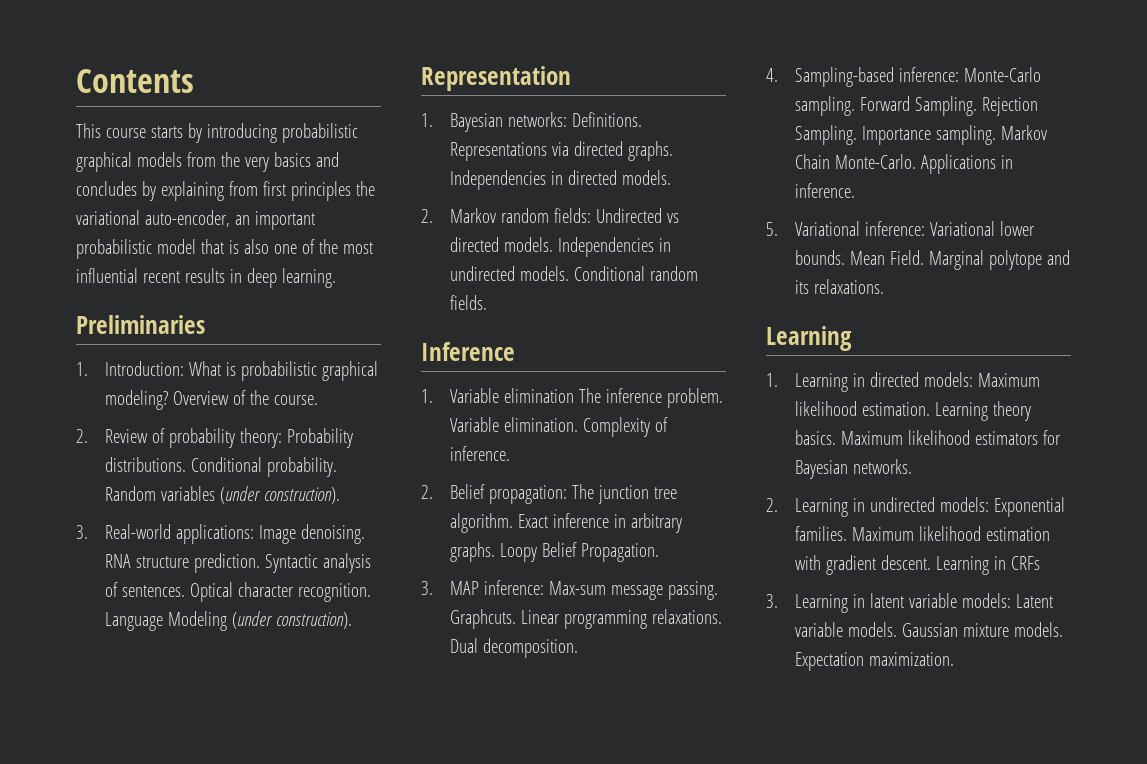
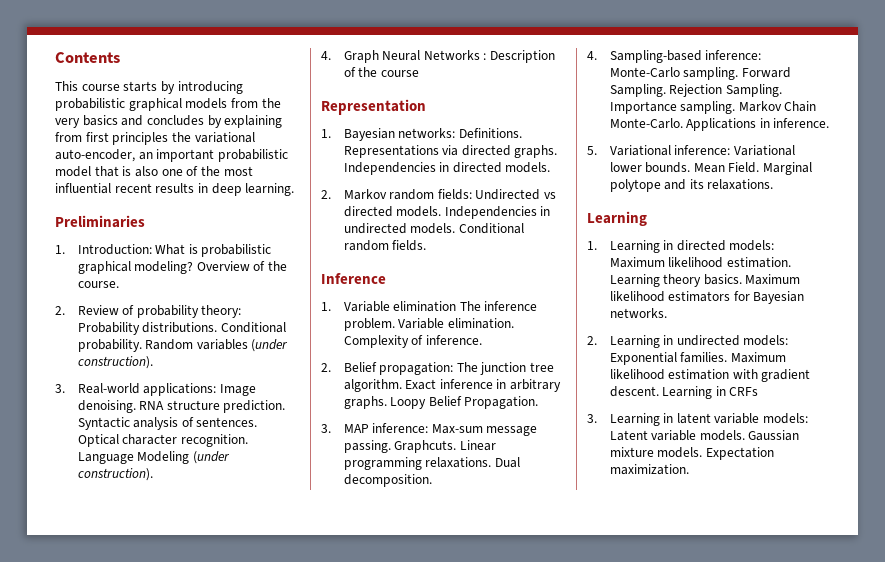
(353, 620) none -> [321,50,556,63] [343,67,419,77] // 4. Graph Neural Networks : Description of the course

